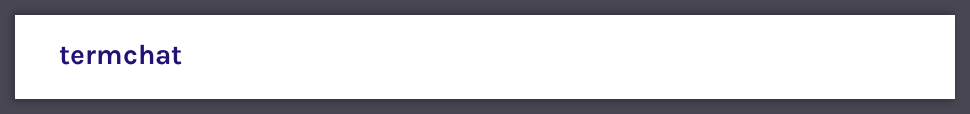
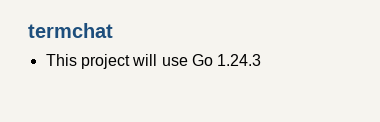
(182, 54) none -> [45,54,262,69] // This project will use Go 1.24.3

